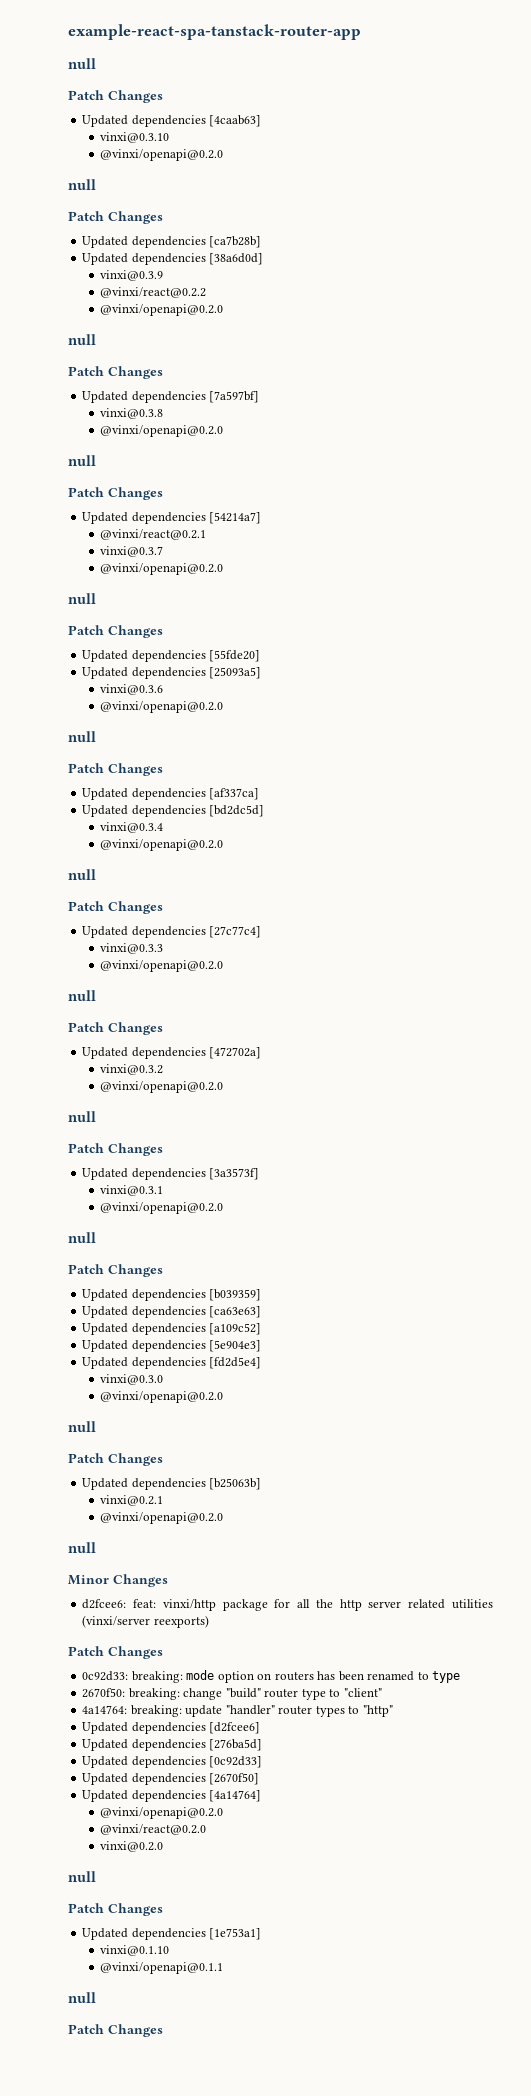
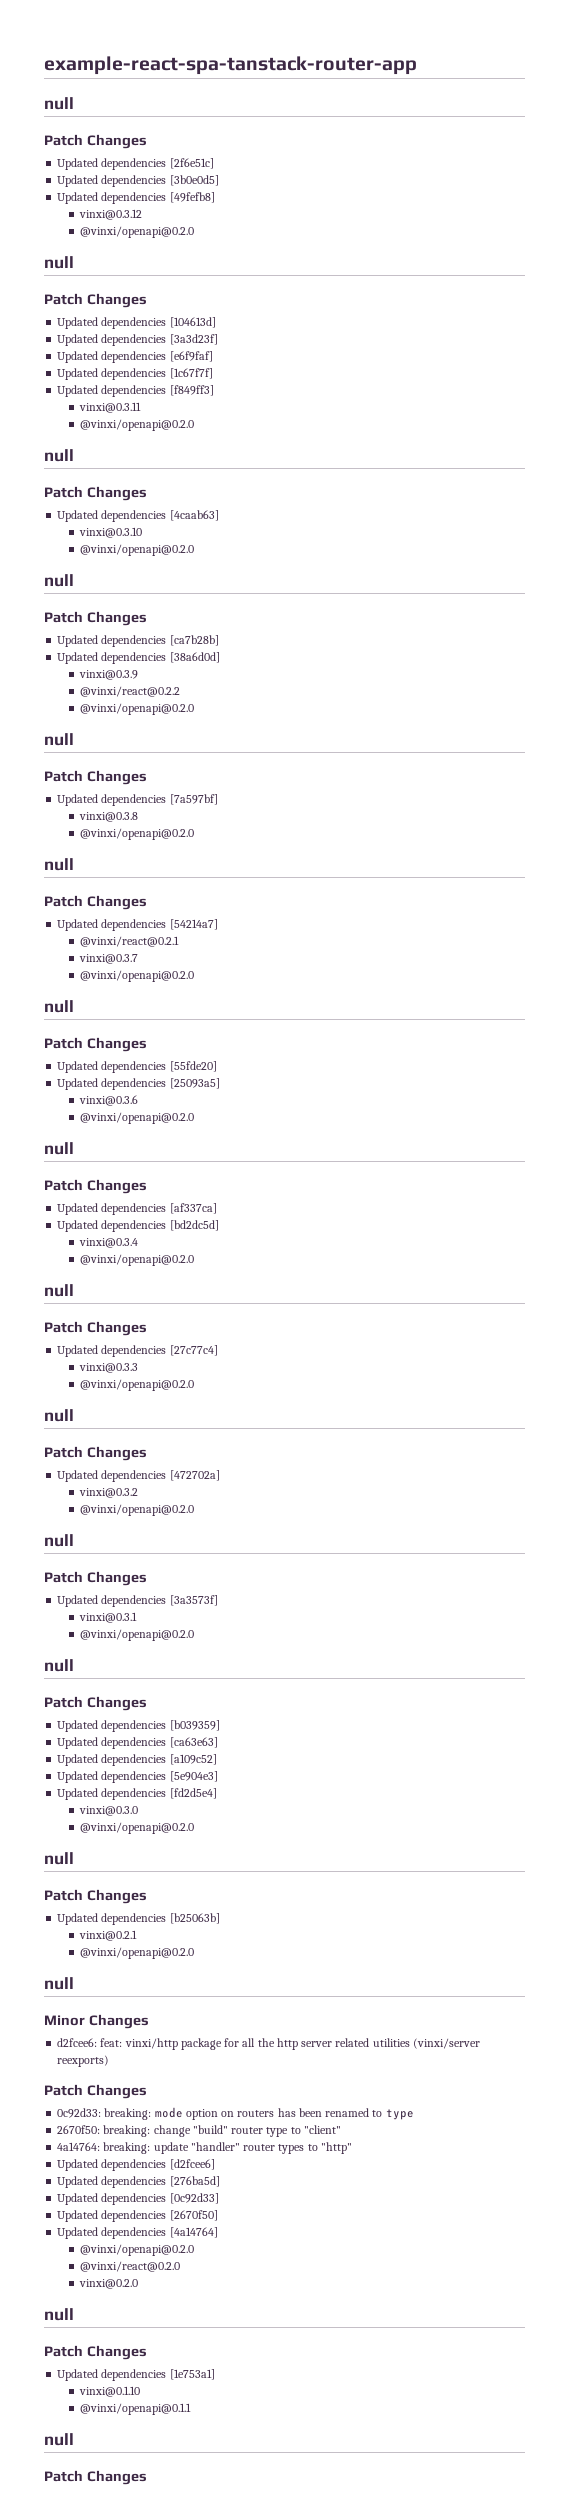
(163, 96) none -> [57,158,214,170] [57,175,219,187] [57,192,215,204] [79,209,143,220] [80,226,195,238] [44,256,74,269] [44,293,147,308] [57,317,216,329] [57,334,218,346] [57,351,213,363] [57,368,213,380] [57,385,214,397] [79,402,142,413] [80,419,195,431] [44,449,74,462] [44,486,147,501] // Updated dependencies [2f6e51c] // Updated dependencies [3b0e0d5] // Updated dependencies [49fefb8] // vinxi@0.3.12 // @vinxi/openapi@0.2.0 // null // Patch Changes // Updated dependencies [104613d] // Updated dependencies [3a3d23f] // Updated dependencies [e6f9faf] // Updated dependencies [1c67f7f] // Updated dependencies [f849ff3] // vinxi@0.3.11 // @vinxi/openapi@0.2.0 // null // Patch Changes

